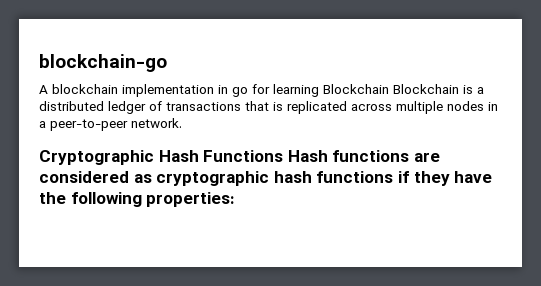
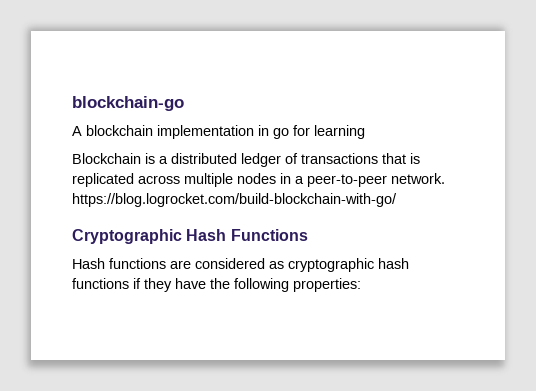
[323,84,389,94] Blockchain -> (365, 132) //
(182, 123) none -> [72,193,397,207] https://blog.logrocket.com/build-blockchain-with-go/
(284, 156) none -> (308, 235) //

